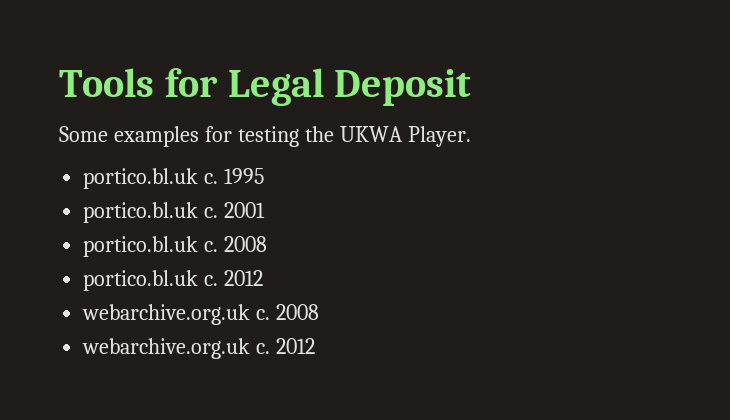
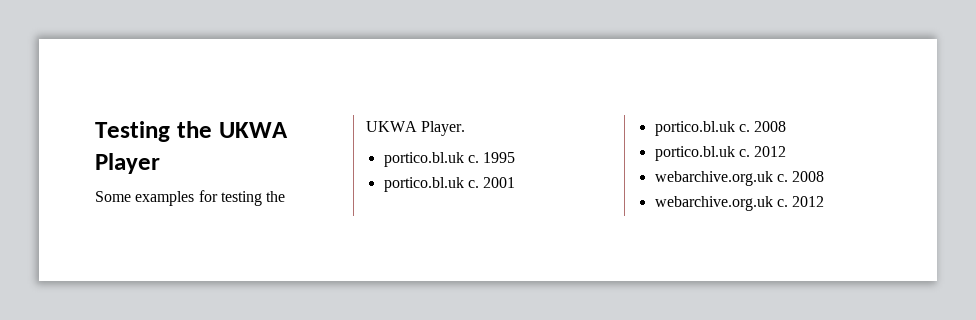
[59,68,472,106] Tools for Legal Deposit -> [95,121,288,142] [95,153,160,174] Testing the UKWA Player

